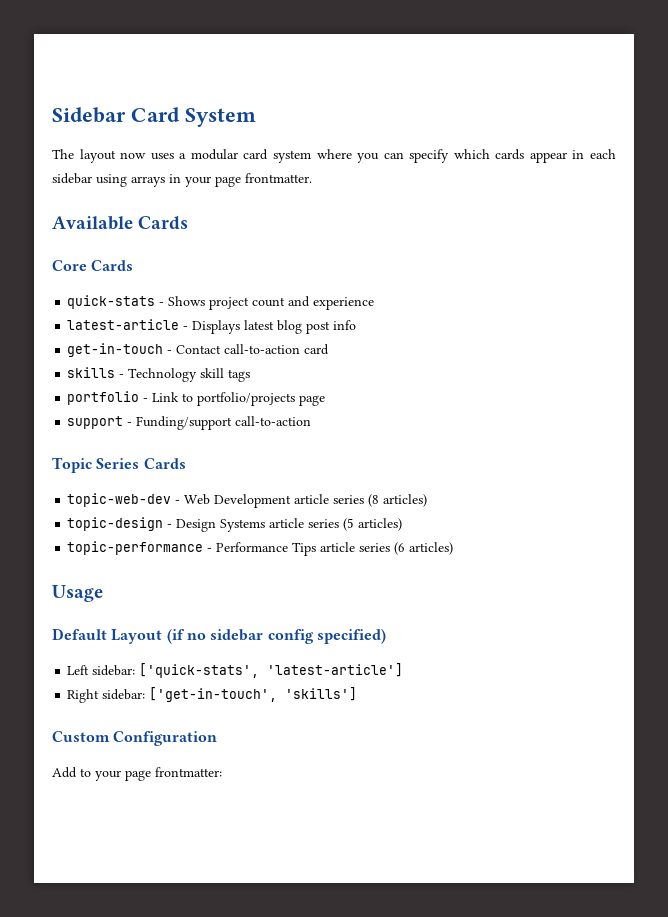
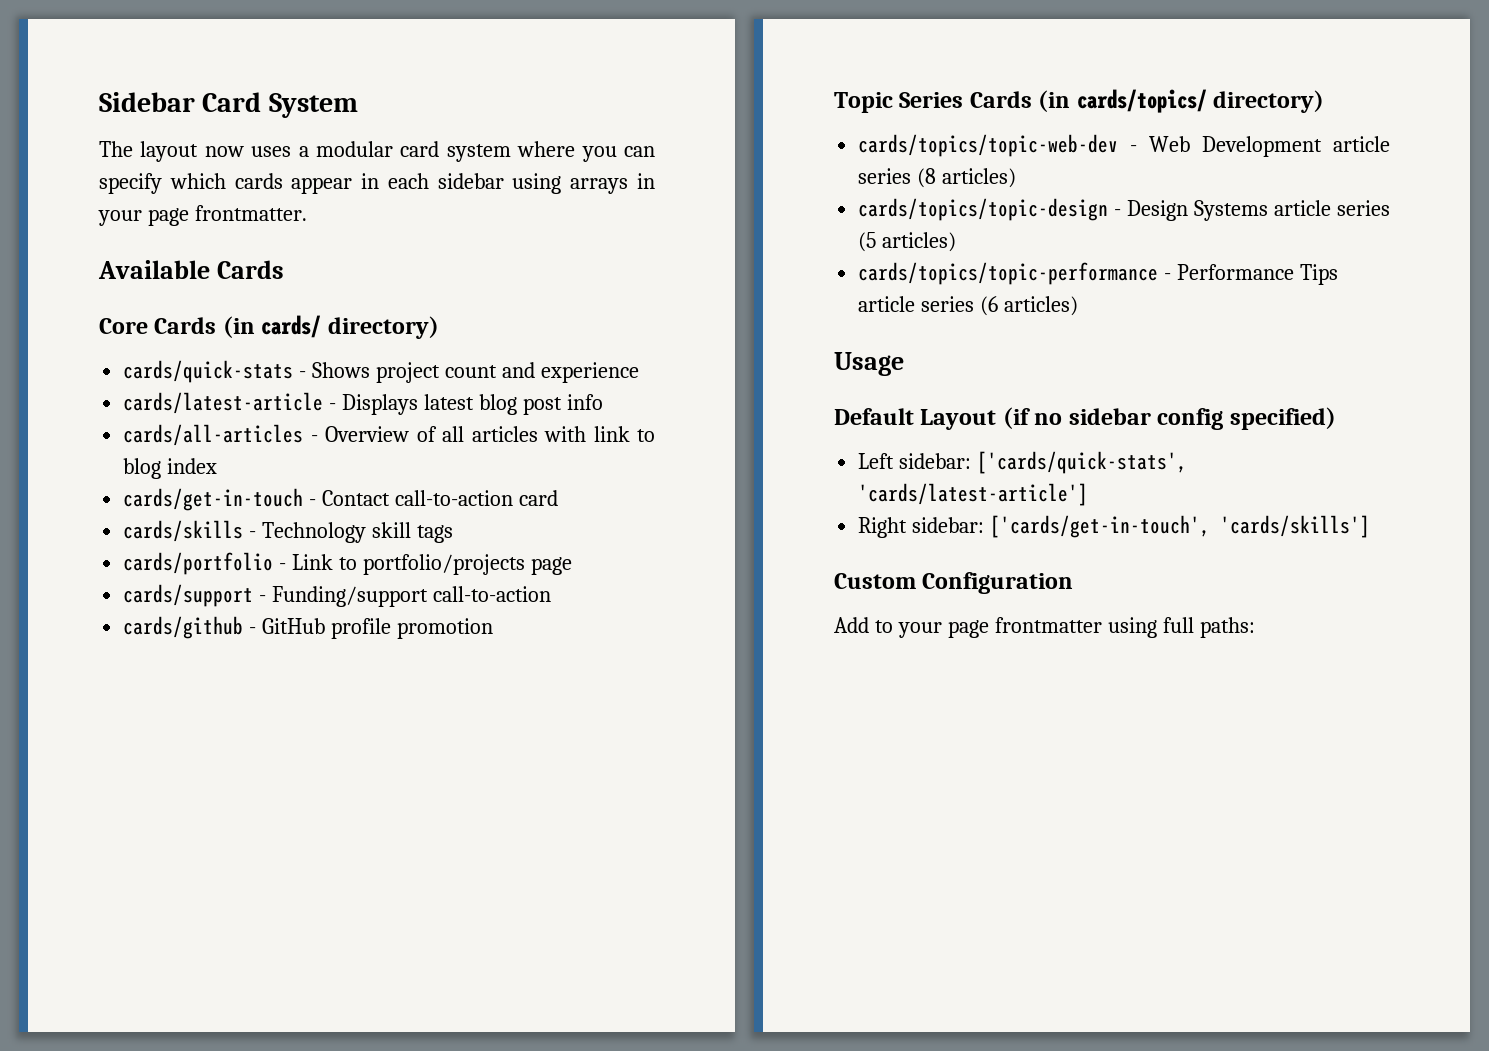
[67,295,156,309] // quick-stats -> [222,315,439,339] [123,360,294,383] (in cards/ directory) // cards/quick-stats
[67,319,180,330] latest-article -> [123,392,324,414] cards/latest-article
[67,343,164,357] get-in-touch -> [123,424,656,446] [123,458,218,479] [123,488,304,511] cards/all-articles - Overview of all articles with link to blog index // cards/get-in-touch
[67,367,116,378] skills -> [123,520,244,542] cards/skills
[67,391,140,405] portfolio -> [123,552,274,575] cards/portfolio
[67,416,124,429] support -> [123,584,254,607] cards/support
(312, 421) none -> [123,616,493,639] // cards/github - GitHub profile promotion
[67,493,172,507] // topic-web-dev -> [1038,89,1325,113] [858,134,1119,157] (in cards/topics/ directory) // cards/topics/topic-web-dev
[67,517,164,531] topic-design -> [858,198,1109,221] cards/topics/topic-design
[67,541,204,555] topic-performance -> [858,262,1159,285] cards/topics/topic-performance
[139,663,404,678] ['quick-stats', 'latest-article'] -> [977,451,1188,474] [858,483,1089,506] ['cards/quick-stats', 'cards/latest-article']
[149,687,358,702] ['get-in-touch', 'skills'] -> [990,515,1371,538] ['cards/get-in-touch', 'cards/skills']
[155,767,222,777] frontmatter: -> [994,617,1255,638] frontmatter using full paths:

